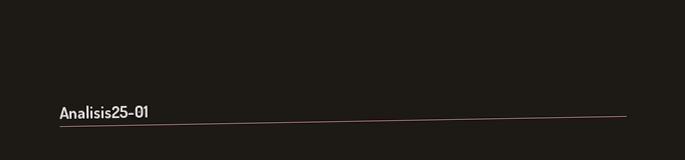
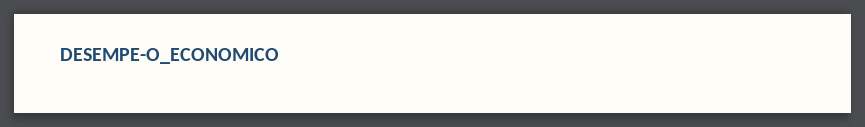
[59,104,149,120] Analisis25-01 -> [60,48,279,64] DESEMPE-O_ECONOMICO

